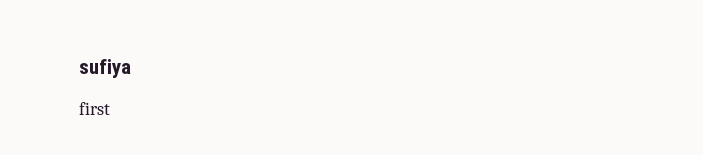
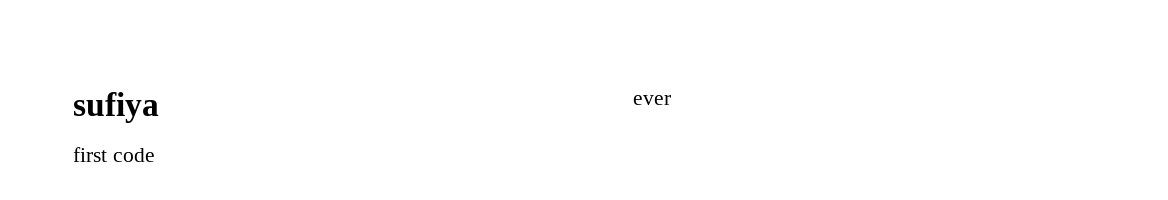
(110, 108) none -> [112,148,155,162] [633,95,671,105] code // ever

